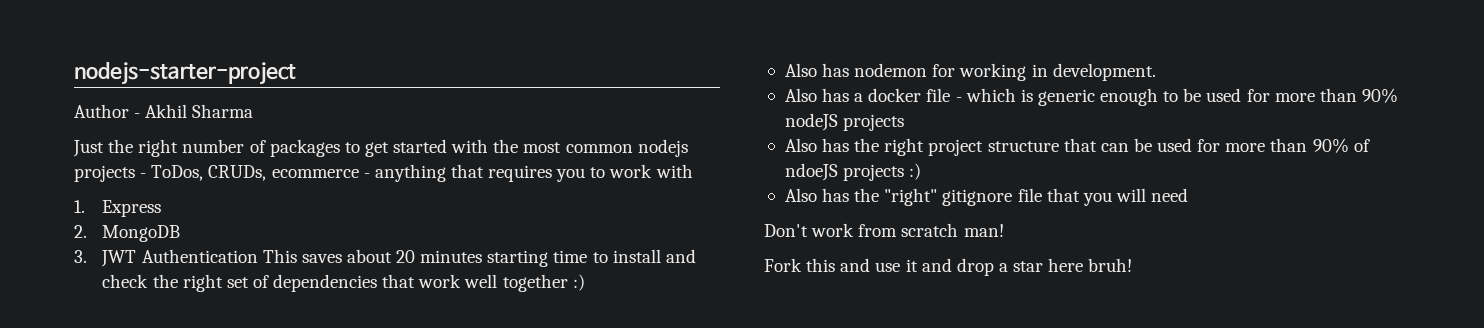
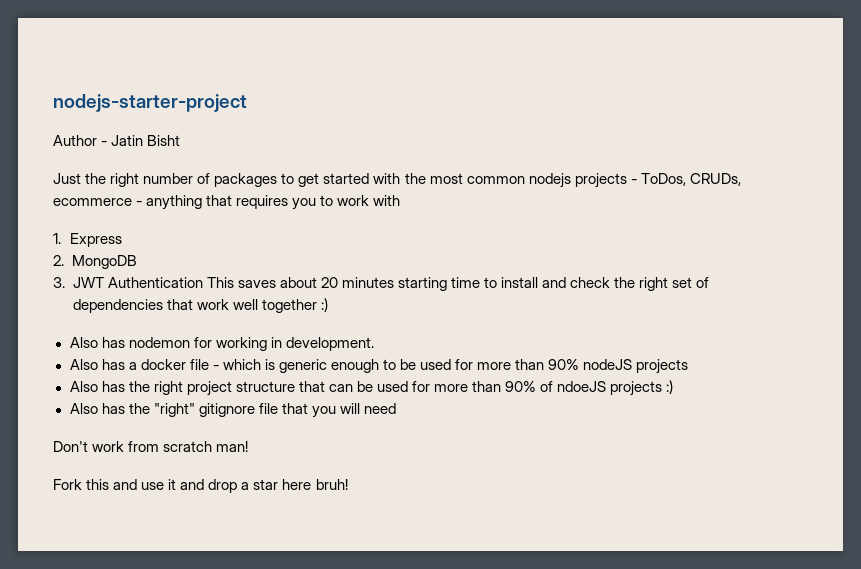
[145,104,254,118] Akhil Sharma -> [111,135,181,146] Jatin Bisht

